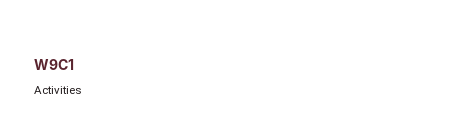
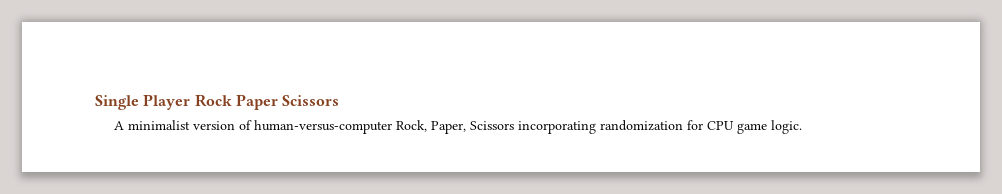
[34,59,74,70] [34,86,82,94] W9C1 // Activities -> [95,94,340,110] [114,120,803,134] Single Player Rock Paper Scissors // A minimalist version of human-versus-computer Rock, Paper, Scissors incorporating randomization for CPU game logic.

